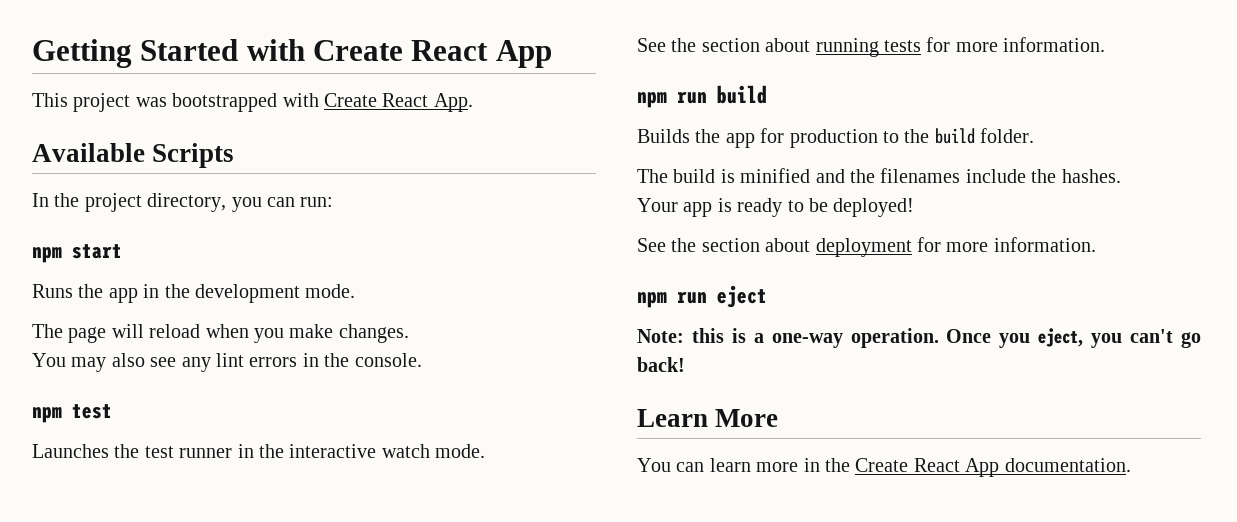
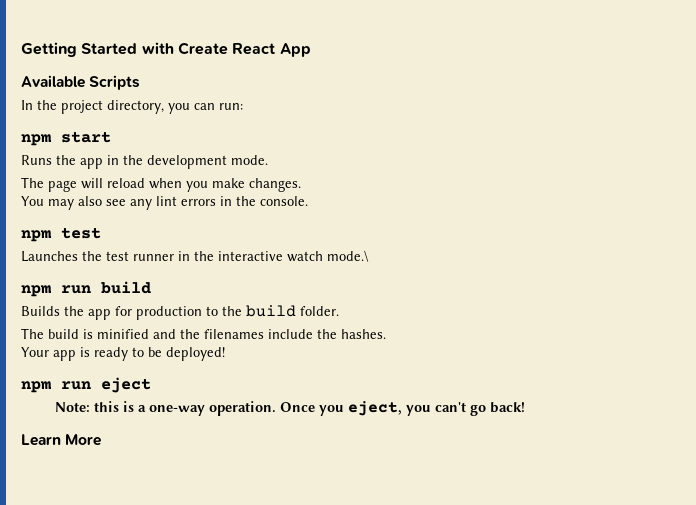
[32,93,473,112] // This project was bootstrapped with Create React App. -> (311, 50) none
[435,444,486,458] [637,37,1106,57] mode. // See the section about running tests for more information. -> [327,250,369,262] mode.\
[637,237,1096,257] // See the section about deployment for more information. -> (225, 354) none
[637,458,1131,477] // You can learn more in the Create React App documentation. -> (102, 440) none

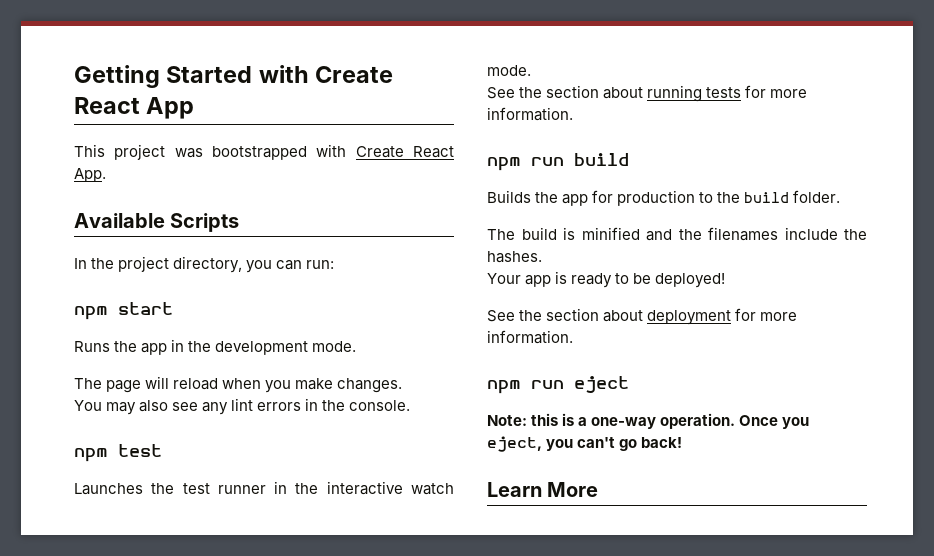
(311, 50) none -> [74,144,455,160] [74,168,106,182] // This project was bootstrapped with Create React App.
[327,250,369,262] mode.\ -> [487,65,531,76] [487,85,808,102] [487,107,573,121] mode. // See the section about running tests for more information.
(225, 354) none -> [487,308,798,325] [487,330,573,344] // See the section about deployment for more information.

